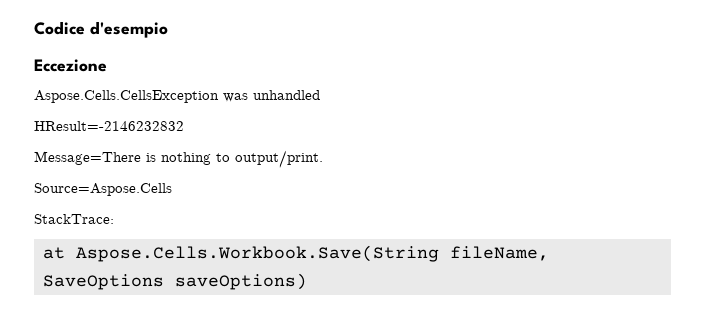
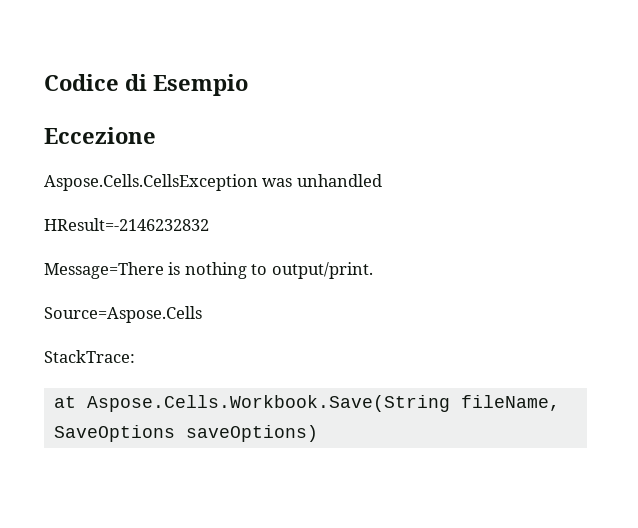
[90,21,168,38] d'esempio -> [125,74,248,96] di Esempio

